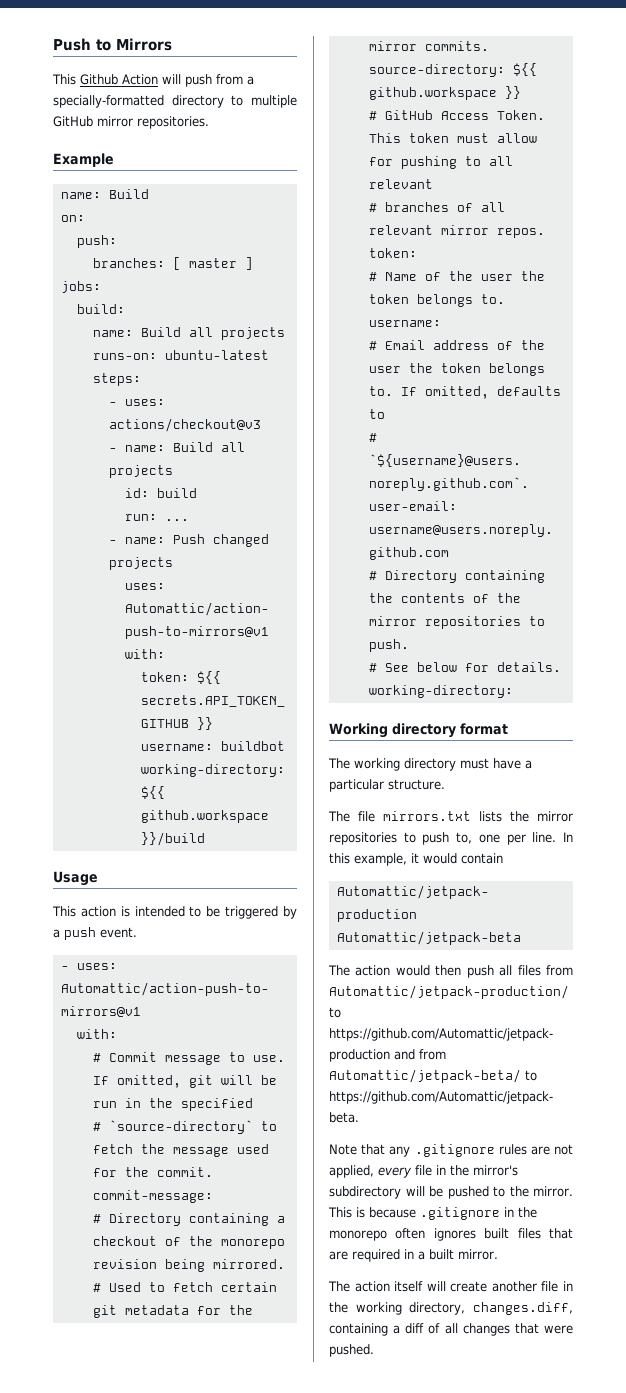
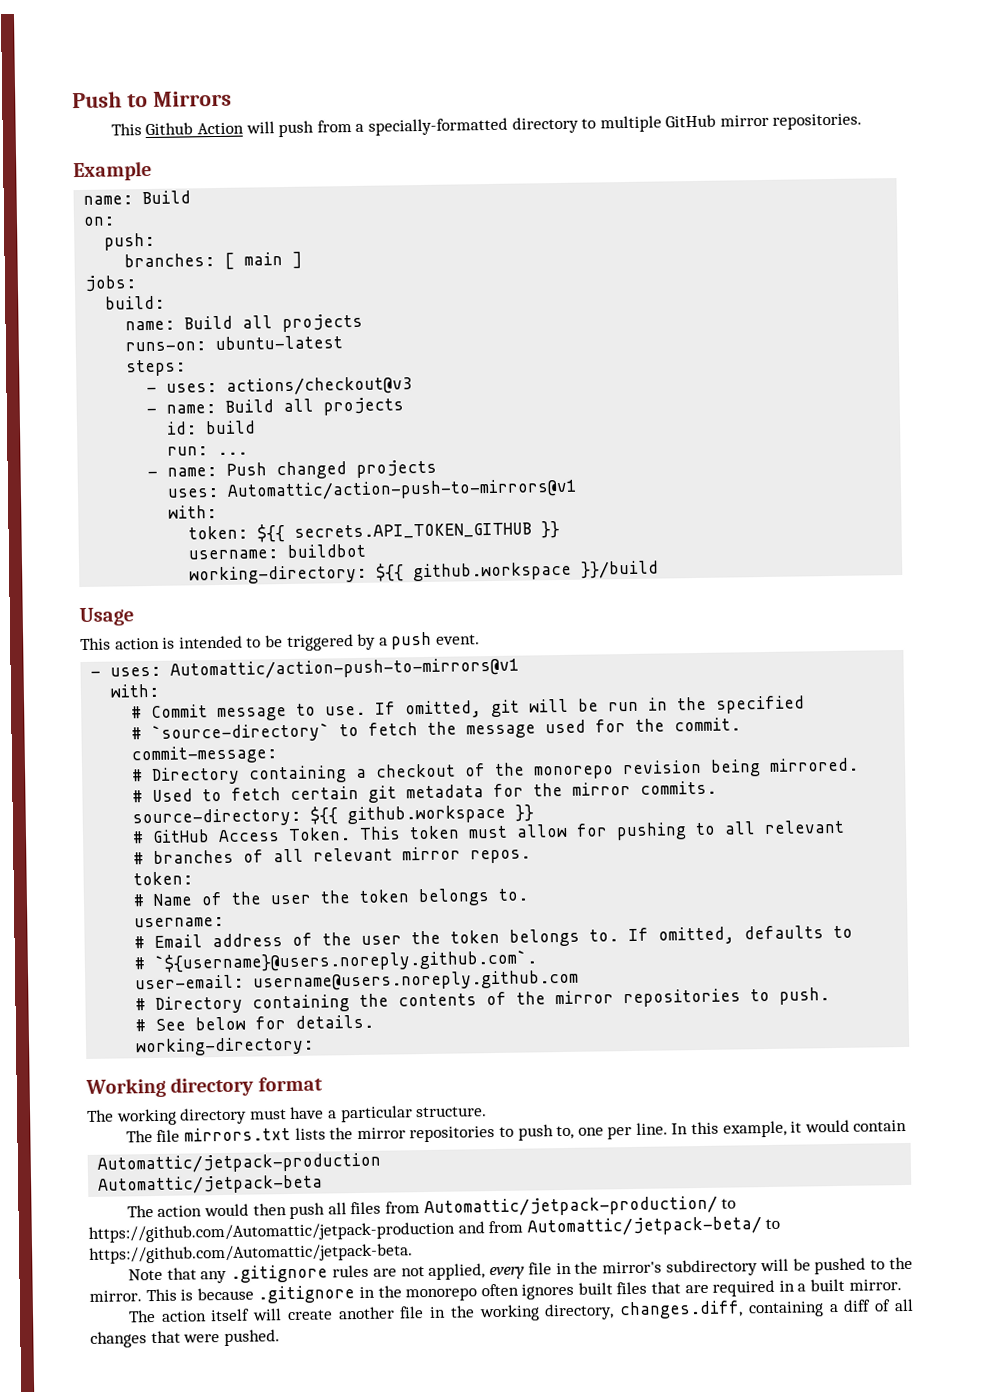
[188,258,237,268] master -> [244,252,284,266] main

